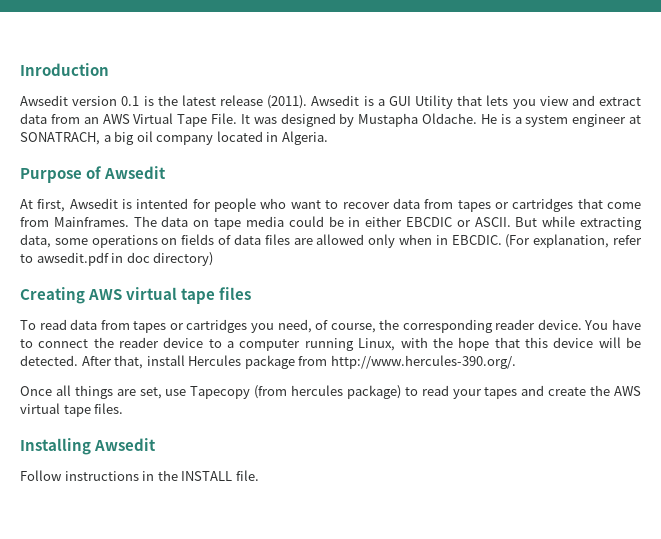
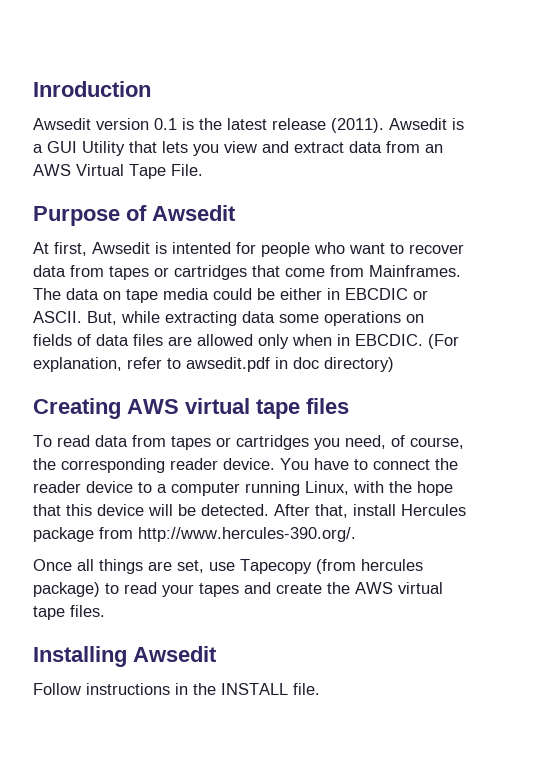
[240,113,641,127] [20,131,328,145] It was designed by Mustapha Oldache. He is a system engineer at SONATRACH, a big oil company located in Algeria. -> (203, 170) none
[348,216,403,227] in either -> [280,288,340,300] either in
[515,217,538,227] But -> [87,311,117,325] But,
[20,234,51,248] data, -> [242,311,275,323] data

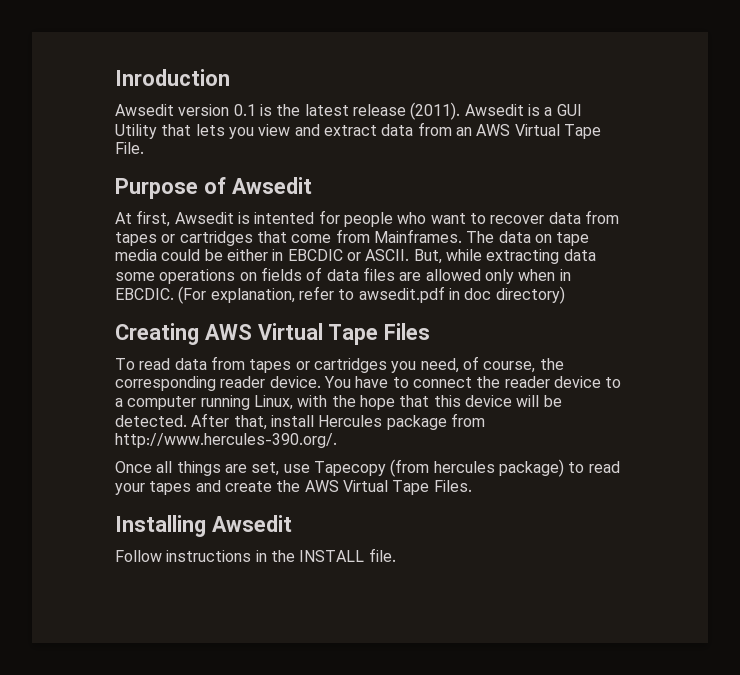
[185,398,349,419] virtual tape files -> [257,323,431,345] Virtual Tape Files
[398,582,443,594] [33,605,105,620] virtual tape files. -> [342,480,472,495] Virtual Tape Files.

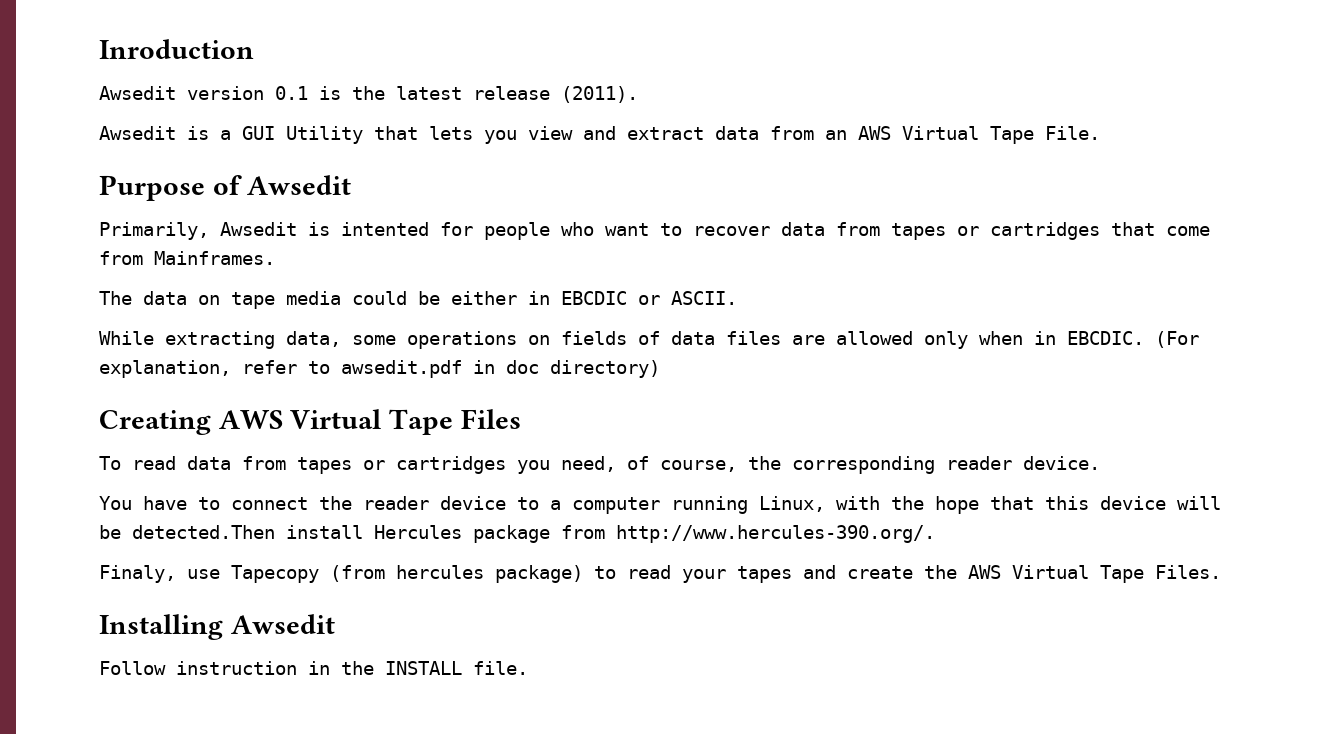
(461, 111) none -> (638, 94) //
[115,210,171,227] At first, -> [99,222,209,240] Primarily,
(462, 236) none -> (275, 258) //
[413,249,596,264] But, while extracting data -> [99,331,341,349] // While extracting data,
(321, 382) none -> (1100, 463) //
[115,413,267,430] detected. After that, -> [132,525,275,539] detected.Then
[115,461,280,476] Once all things are set, -> [99,565,176,583] Finaly,
[166,550,252,562] instructions -> [176,661,297,675] instruction

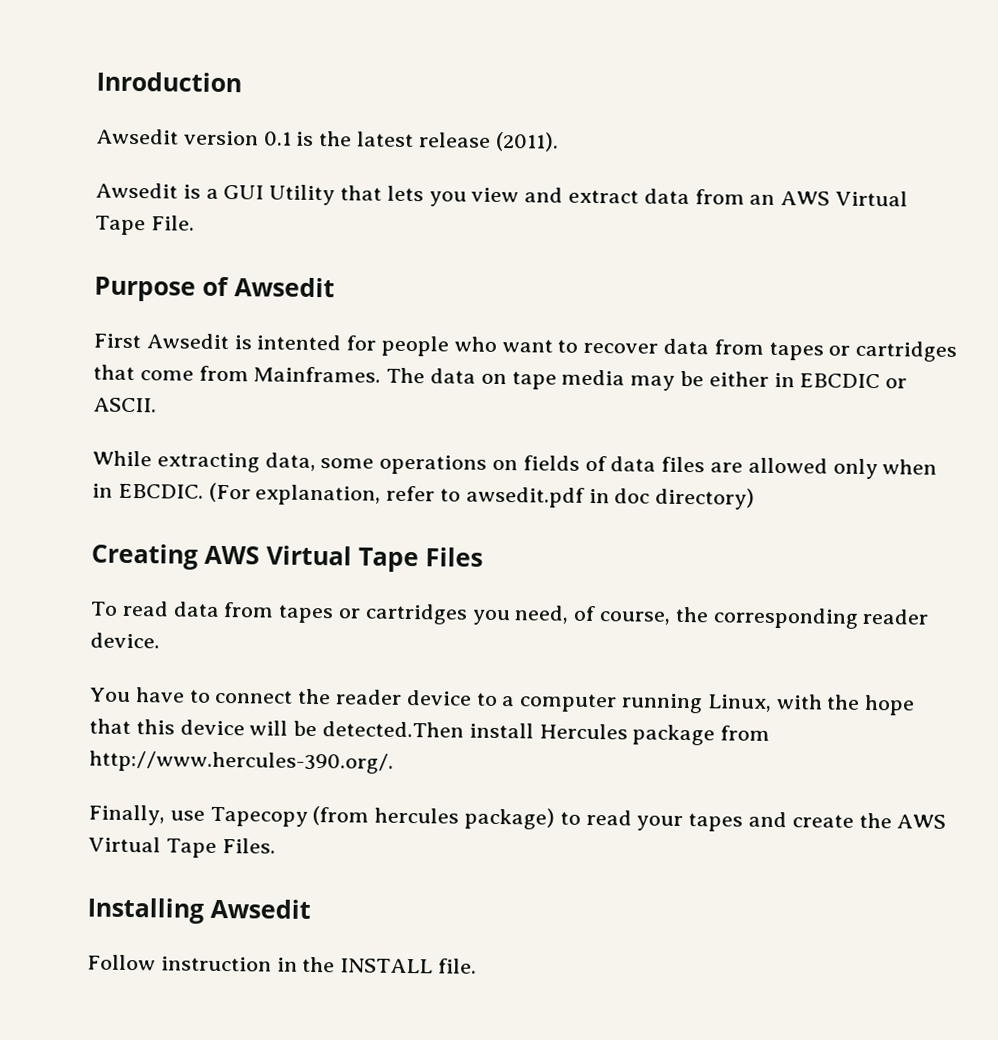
[99,222,209,240] Primarily, -> [93,333,141,349] First
(275, 258) // -> (382, 374) none
[352,291,407,305] could -> [630,375,676,391] may
[99,565,176,583] Finaly, -> [88,804,165,826] Finally,

